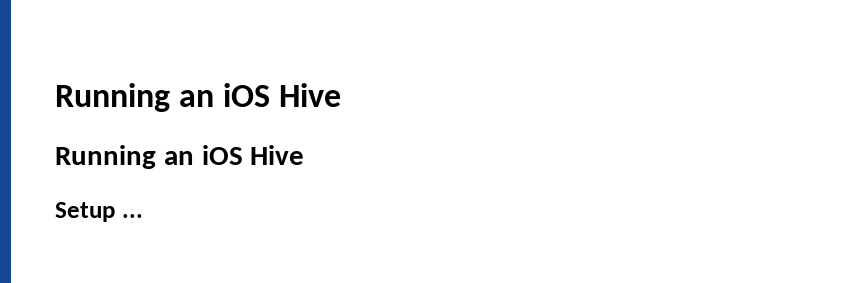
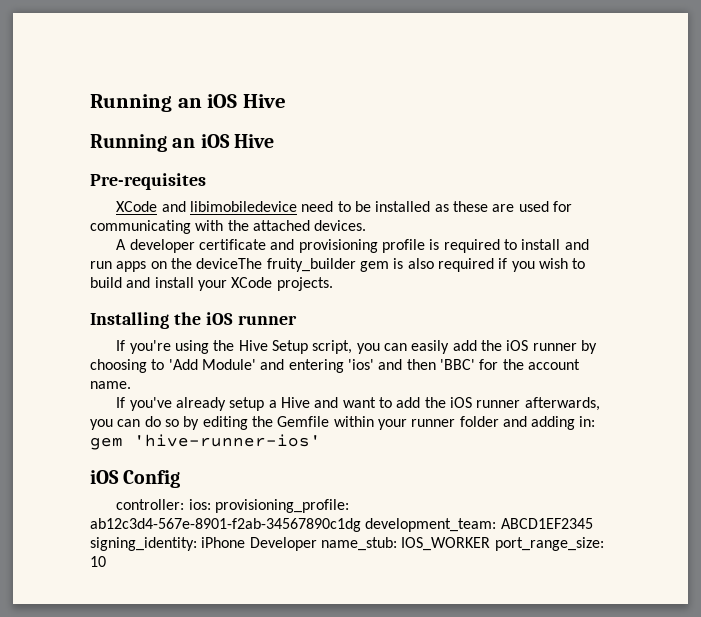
[55,202,143,222] Setup ... -> [90,173,206,190] [116,201,573,212] [90,220,367,234] [116,239,589,253] [90,258,586,272] [90,277,333,291] [90,312,297,329] [116,340,597,354] [90,359,580,373] [90,381,131,389] [116,397,600,411] [90,416,596,430] [90,434,321,450] [90,470,181,488] [116,499,350,513] [90,518,593,532] [90,537,604,551] [90,556,106,567] Pre-requisites // XCode and libimobiledevice need to be installed as these are used for communicating with the attached devices. // A developer certificate and provisioning profile is required to install and run apps on the deviceThe fruity_builder gem is also required if you wish to build and install your XCode projects. // Installing the iOS runner // If you're using the Hive Setup script, you can easily add the iOS runner by choosing to 'Add Module' and entering 'ios' and then 'BBC' for the account name. // If you've already setup a Hive and want to add the iOS runner afterwards, you can do so by editing the Gemfile within your runner folder and adding in: gem 'hive-runner-ios' // iOS Config // controller: ios: provisioning_profile: ab12c3d4-567e-8901-f2ab-34567890c1dg development_team: ABCD1EF2345 signing_identity: iPhone Developer name_stub: IOS_WORKER port_range_size: 10

